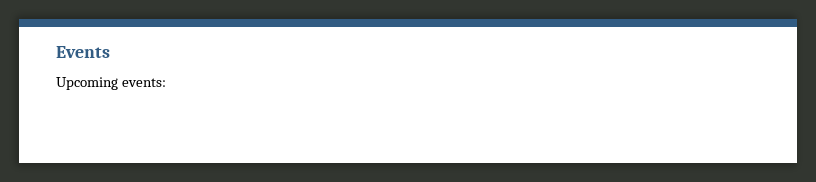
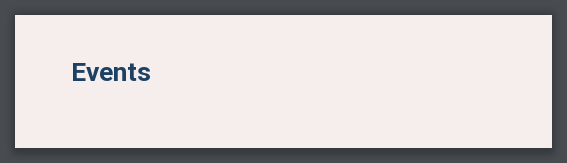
[56,77,166,90] // Upcoming events: -> (151, 72) none

